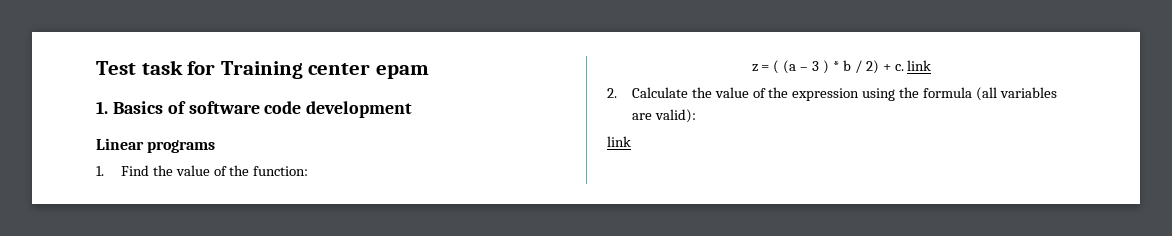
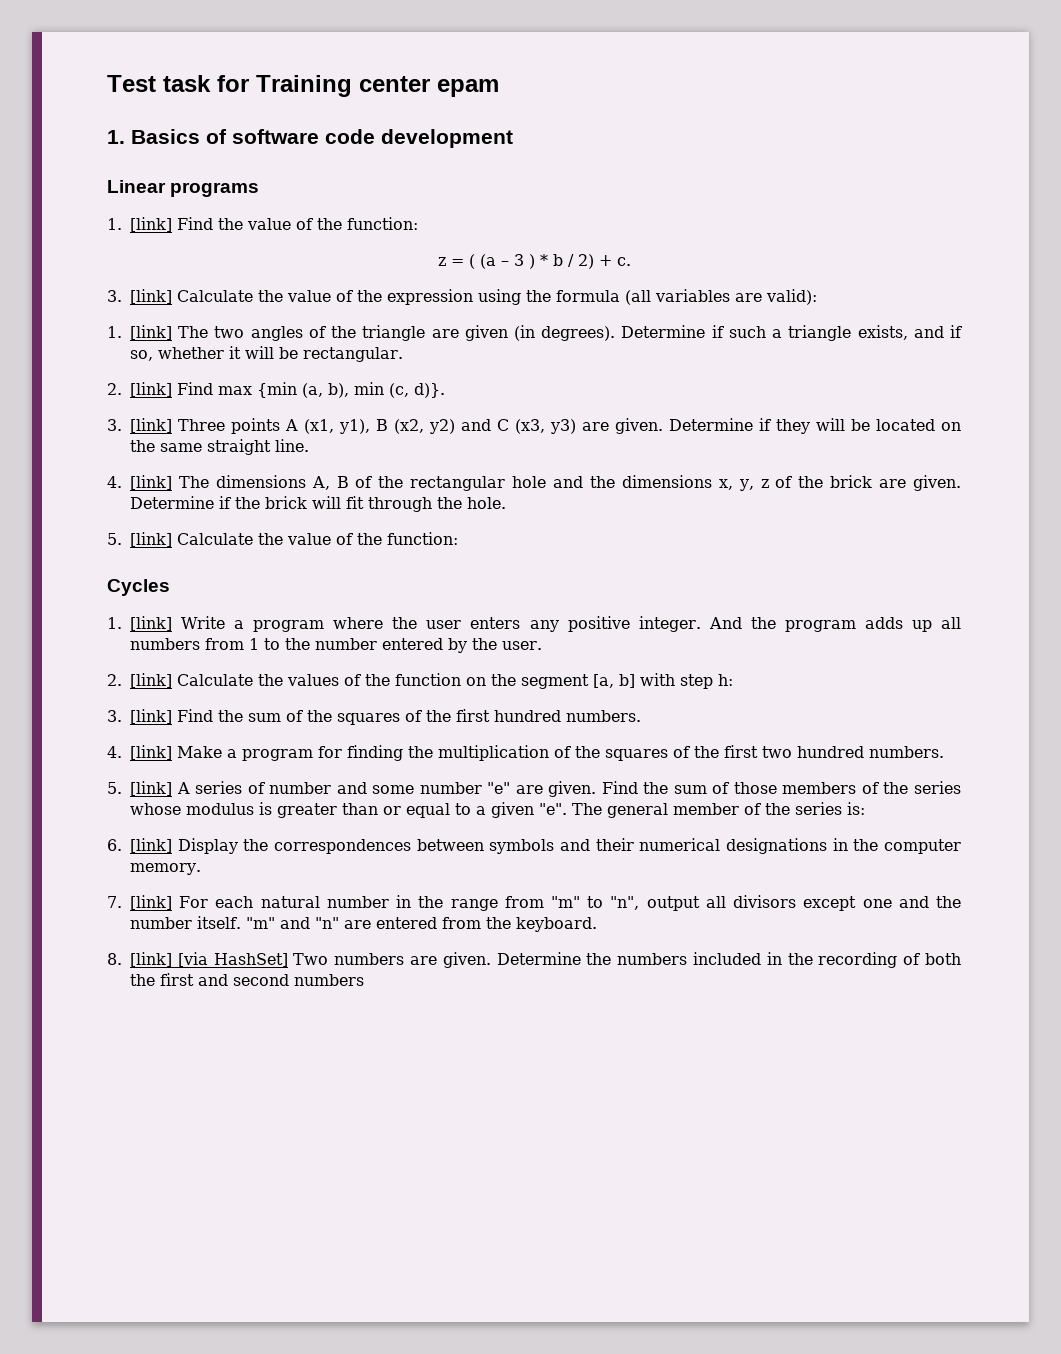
(104, 171) none -> [130,217,172,232] [link]
[907,60,932,71] [607,88,617,98] link // 2. -> [107,289,172,304] // 3. [link]
[607,136,631,147] link -> [107,325,962,341] [130,346,403,362] [107,382,445,398] [107,418,961,434] [130,439,309,455] [107,475,962,491] [130,496,506,512] [107,532,458,547] [107,579,170,596] [107,616,961,632] [130,638,542,653] [107,673,733,689] [107,709,641,725] [107,745,944,761] [107,781,961,797] [130,802,865,818] [107,838,961,854] [130,863,201,875] [107,895,962,911] [130,916,597,932] [107,952,961,968] [130,973,364,986] 1. [link] The two angles of the triangle are given (in degrees). Determine if such a triangle exists, and if so, whether it will be rectangular. // 2. [link] Find max {min (a, b), min (c, d)}. // 3. [link] Three points A (x1, y1), B (x2, y2) and C (x3, y3) are given. Determine if they will be located on the same straight line. // 4. [link] The dimensions A, B of the rectangular hole and the dimensions x, y, z of the brick are given. Determine if the brick will fit through the hole. // 5. [link] Calculate the value of the function: // Cycles // 1. [link] Write a program where the user enters any positive integer. And the program adds up all numbers from 1 to the number entered by the user. // 2. [link] Calculate the values of the function on the segment [a, b] with step h: // 3. [link] Find the sum of the squares of the first hundred numbers. // 4. [link] Make a program for finding the multiplication of the squares of the first two hundred numbers. // 5. [link] A series of number and some number "e" are given. Find the sum of those members of the series whose modulus is greater than or equal to a given "e". The general member of the series is: // 6. [link] Display the correspondences between symbols and their numerical designations in the computer memory. // 7. [link] For each natural number in the range from "m" to "n", output all divisors except one and the number itself. "m" and "n" are entered from the keyboard. // 8. [link] [via HashSet] Two numbers are given. Determine the numbers included in the recording of both the first and second numbers

